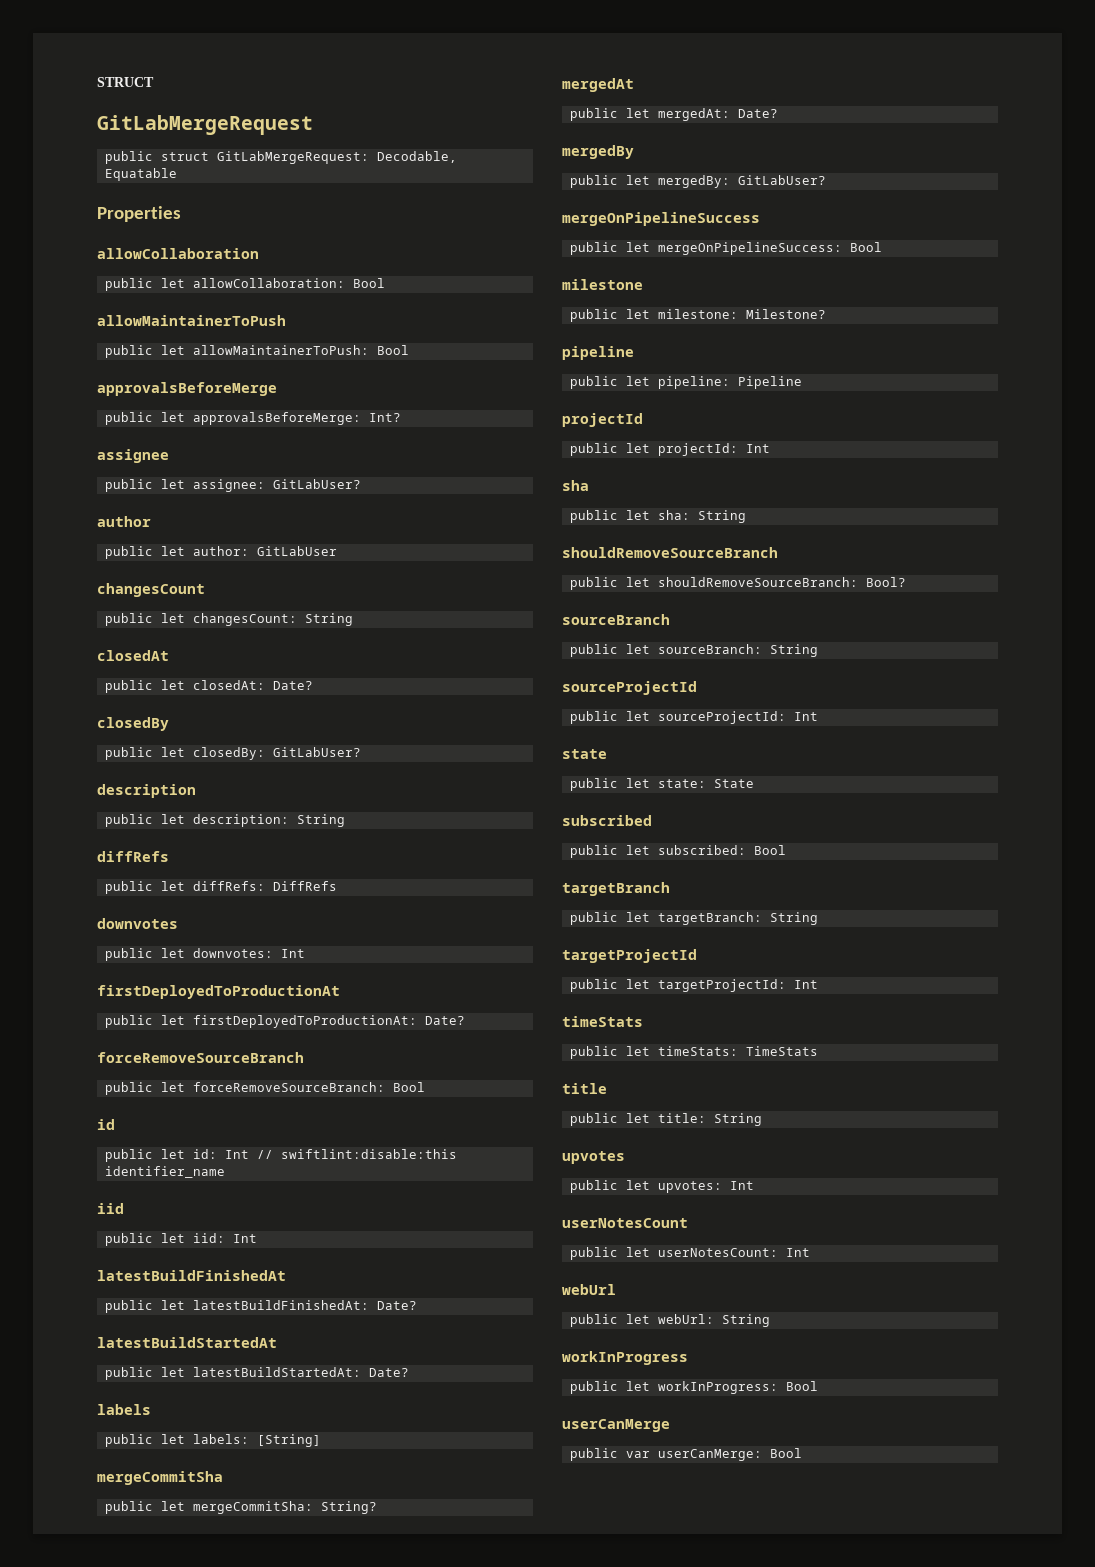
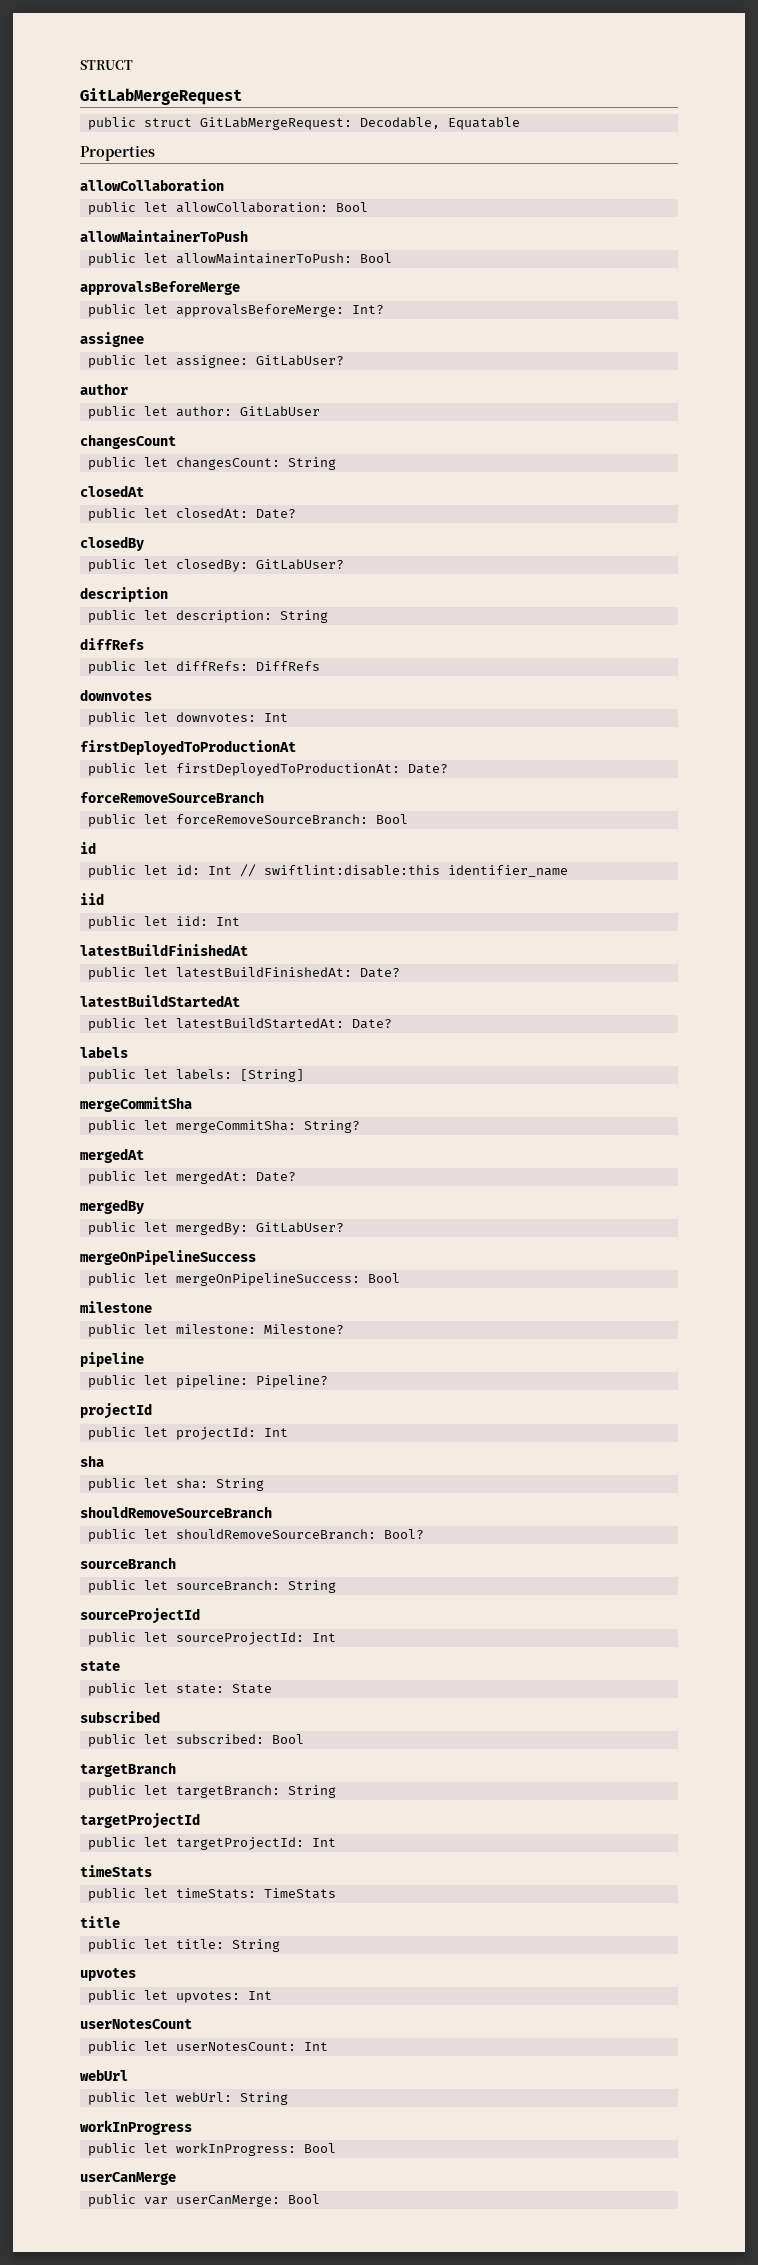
[738,376,803,389] Pipeline -> [255,1375,328,1388] Pipeline?

